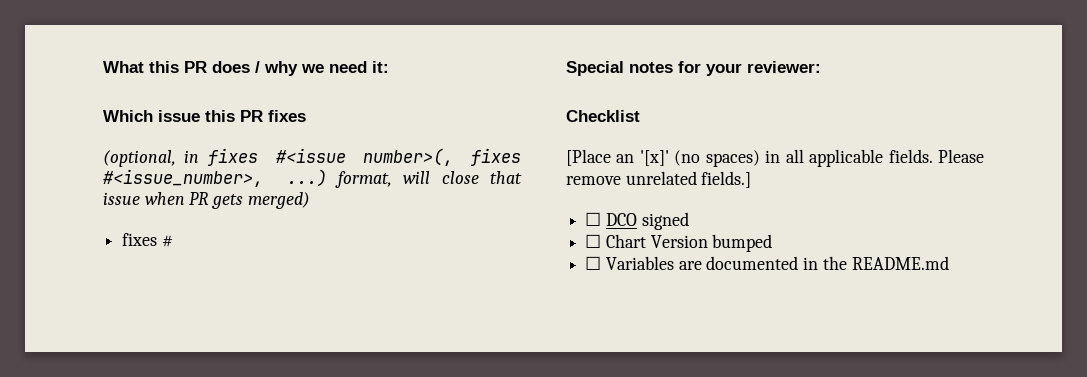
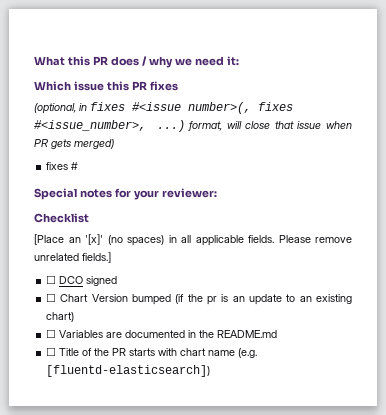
(773, 243) none -> [175,294,352,305] [46,312,75,322] (if the pr is an update to an existing chart)
(949, 263) none -> [46,347,258,358] [46,365,211,377] // ☐ Title of the PR starts with chart name (e.g. [fluentd-elasticsearch])

